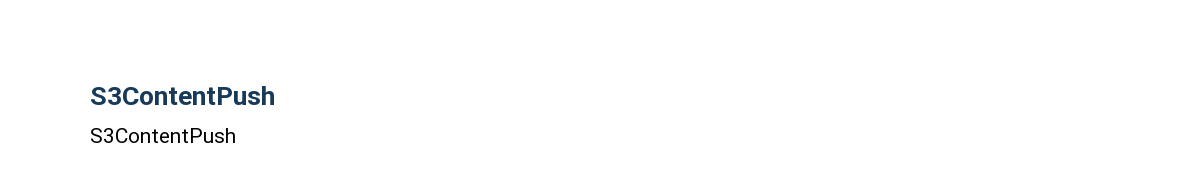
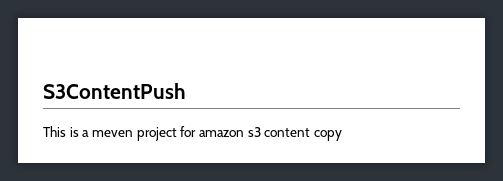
[90,128,236,143] S3ContentPush -> [43,126,342,141] This is a meven project for amazon s3 content copy

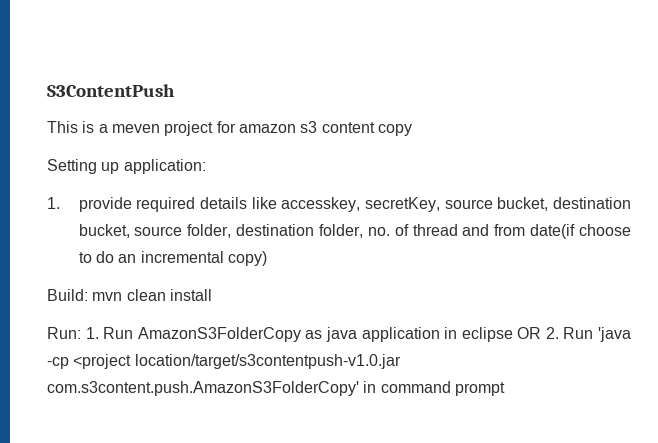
(342, 135) none -> [47,159,206,174] [47,197,631,212] [78,224,631,239] [78,251,267,266] [47,289,212,301] [47,327,631,342] [47,354,401,369] [47,381,505,396] // Setting up application: // 1. provide required details like accesskey, secretKey, source bucket, destination bucket, source folder, destination folder, no. of thread and from date(if choose to do an incremental copy) // Build: mvn clean install // Run: 1. Run AmazonS3FolderCopy as java application in eclipse OR 2. Run 'java -cp <project location/target/s3contentpush-v1.0.jar com.s3content.push.AmazonS3FolderCopy' in command prompt

